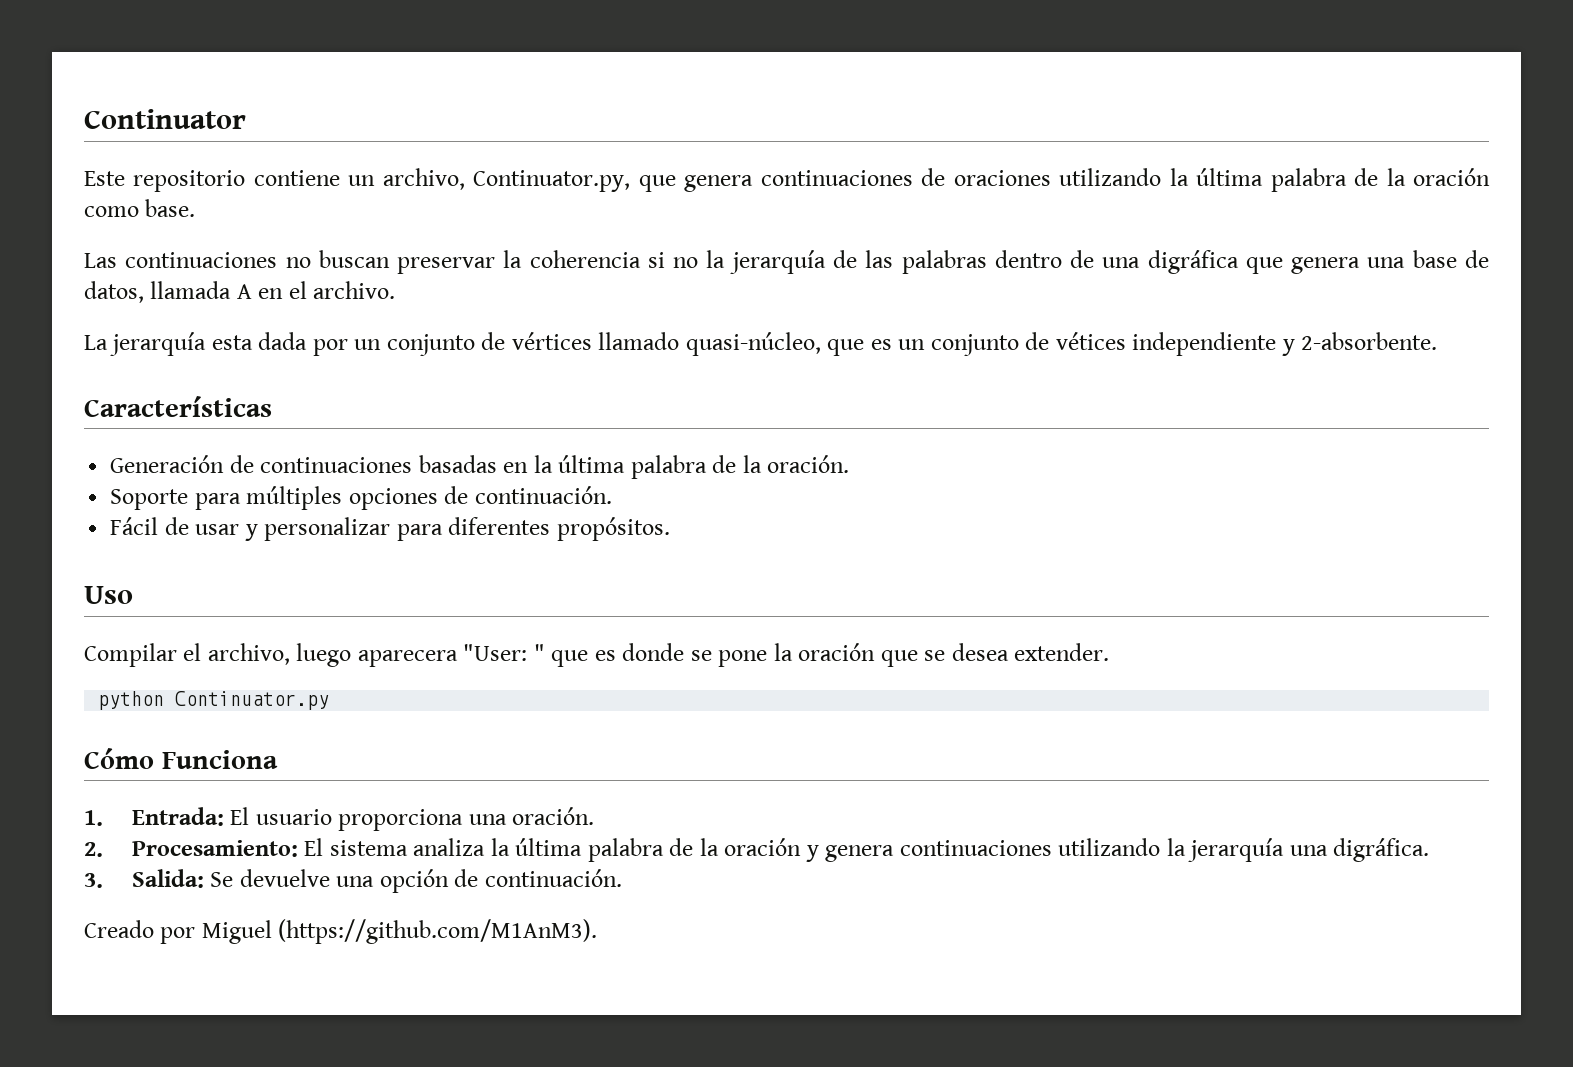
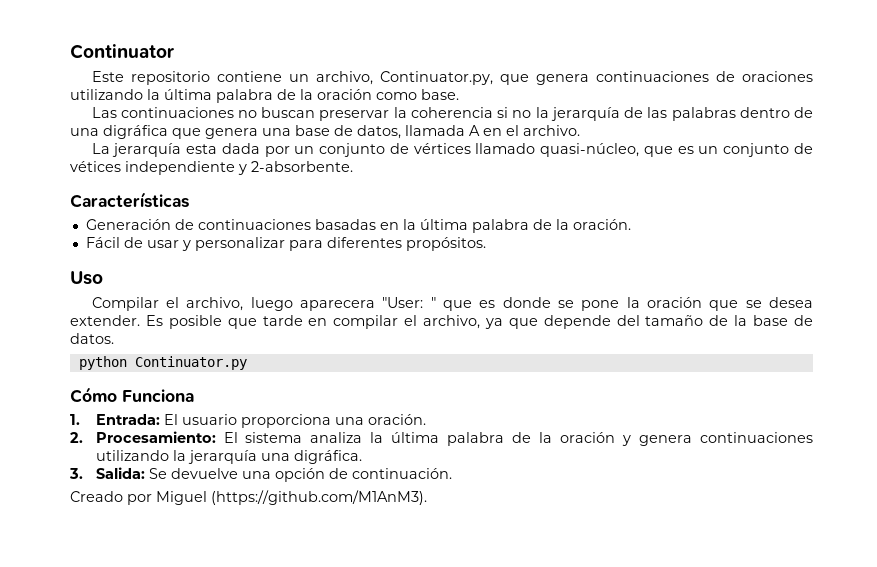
[110,486,612,510] // Soporte para múltiples opciones de continuación. -> (631, 224) none
(1110, 652) none -> [145,315,813,329] [70,333,114,344] Es posible que tarde en compilar el archivo, ya que depende del tamaño de la base de datos.

